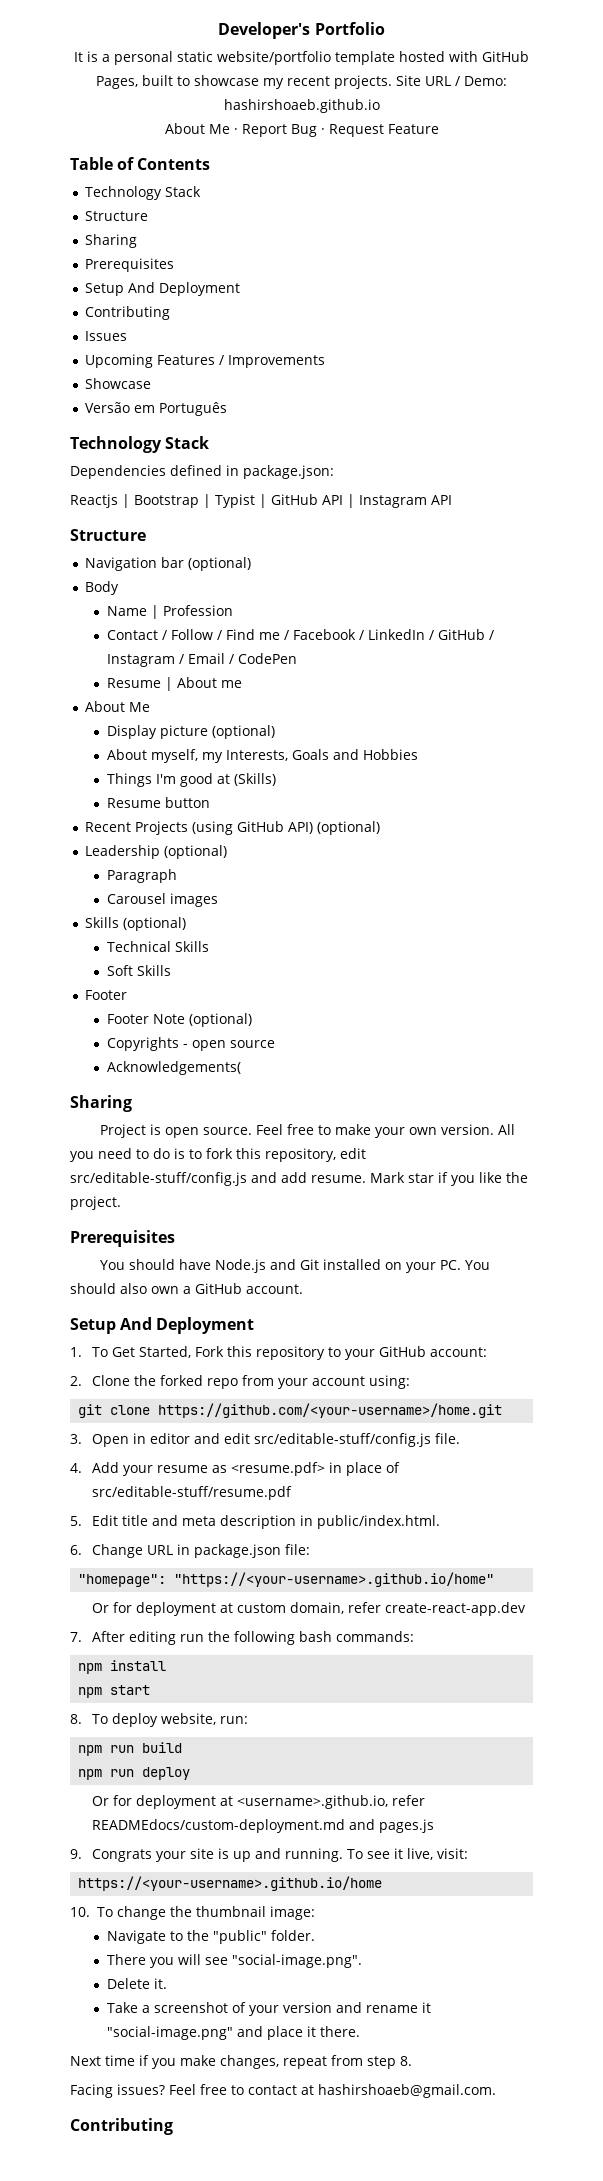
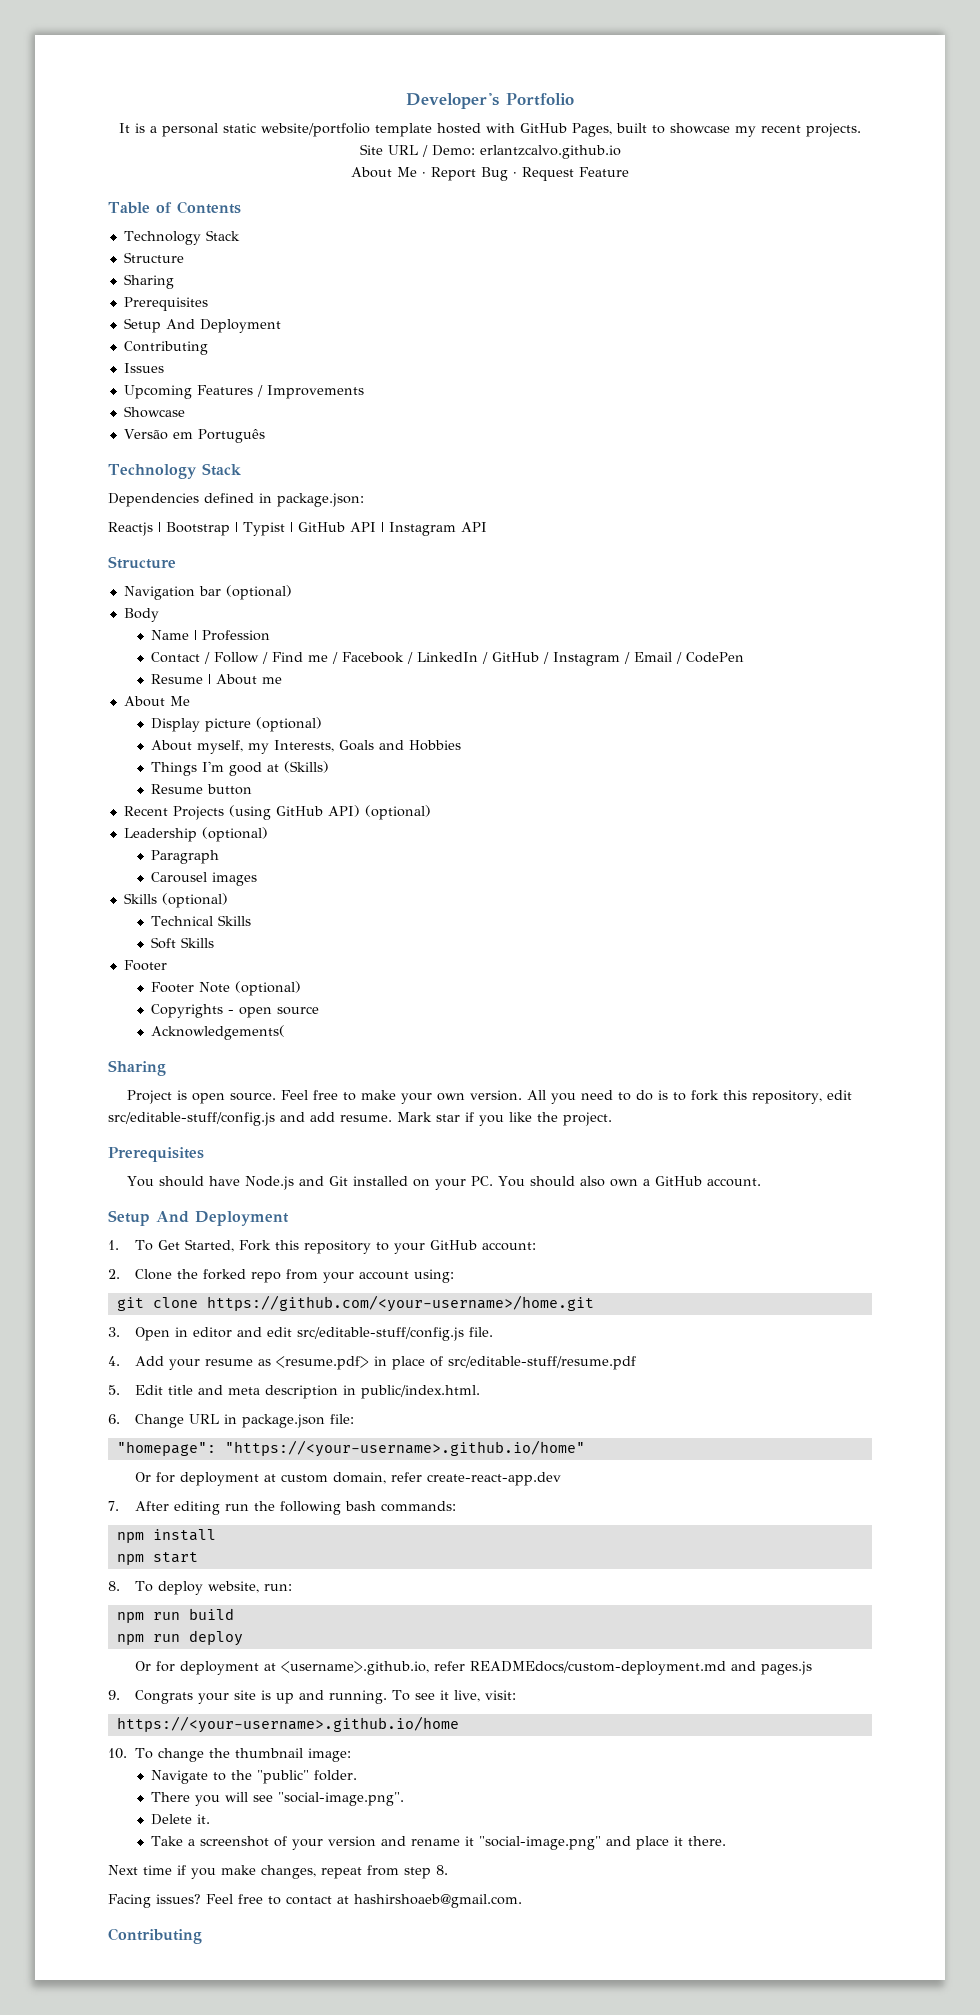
[223,99,380,113] hashirshoaeb.github.io -> [479,145,621,159] erlantzcalvo.github.io

